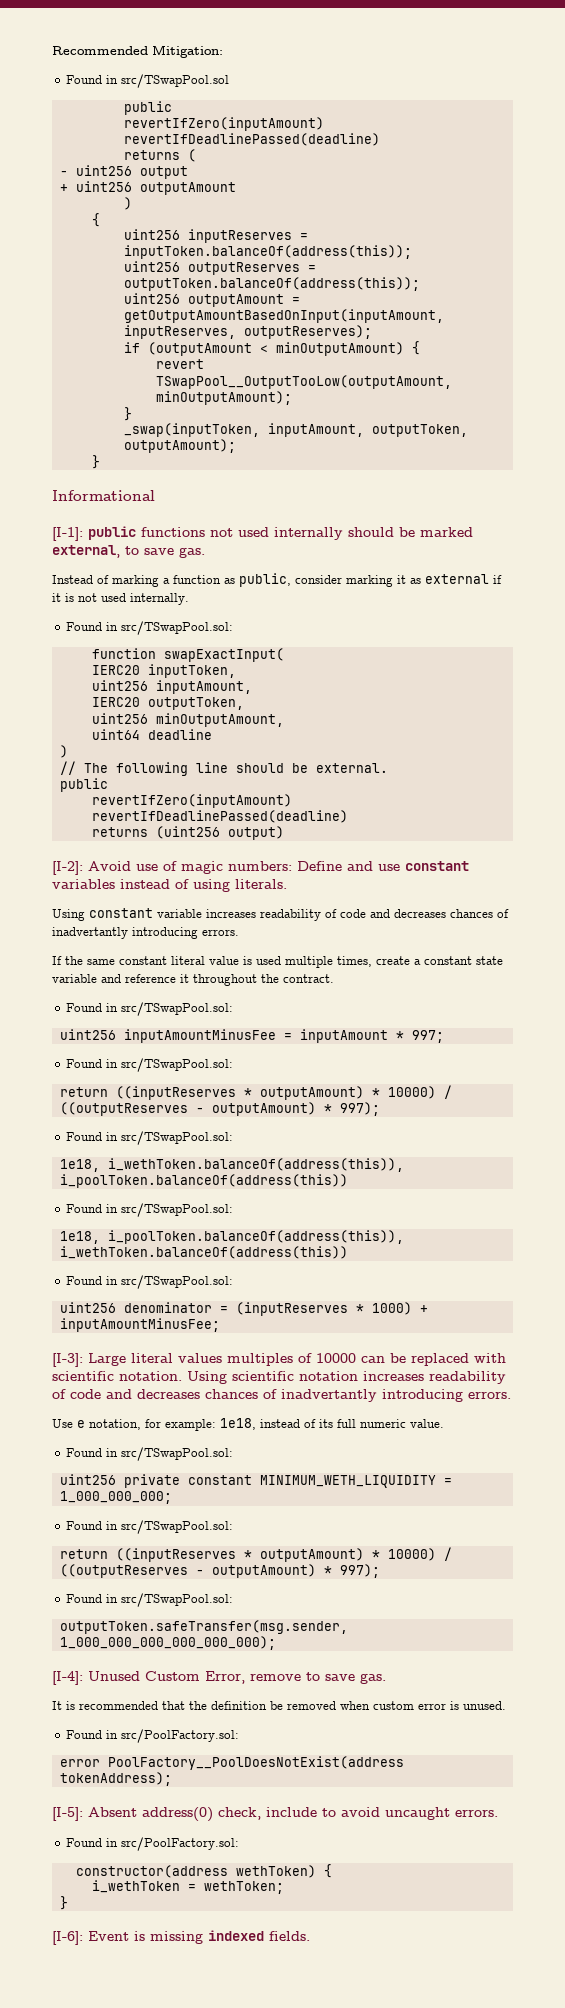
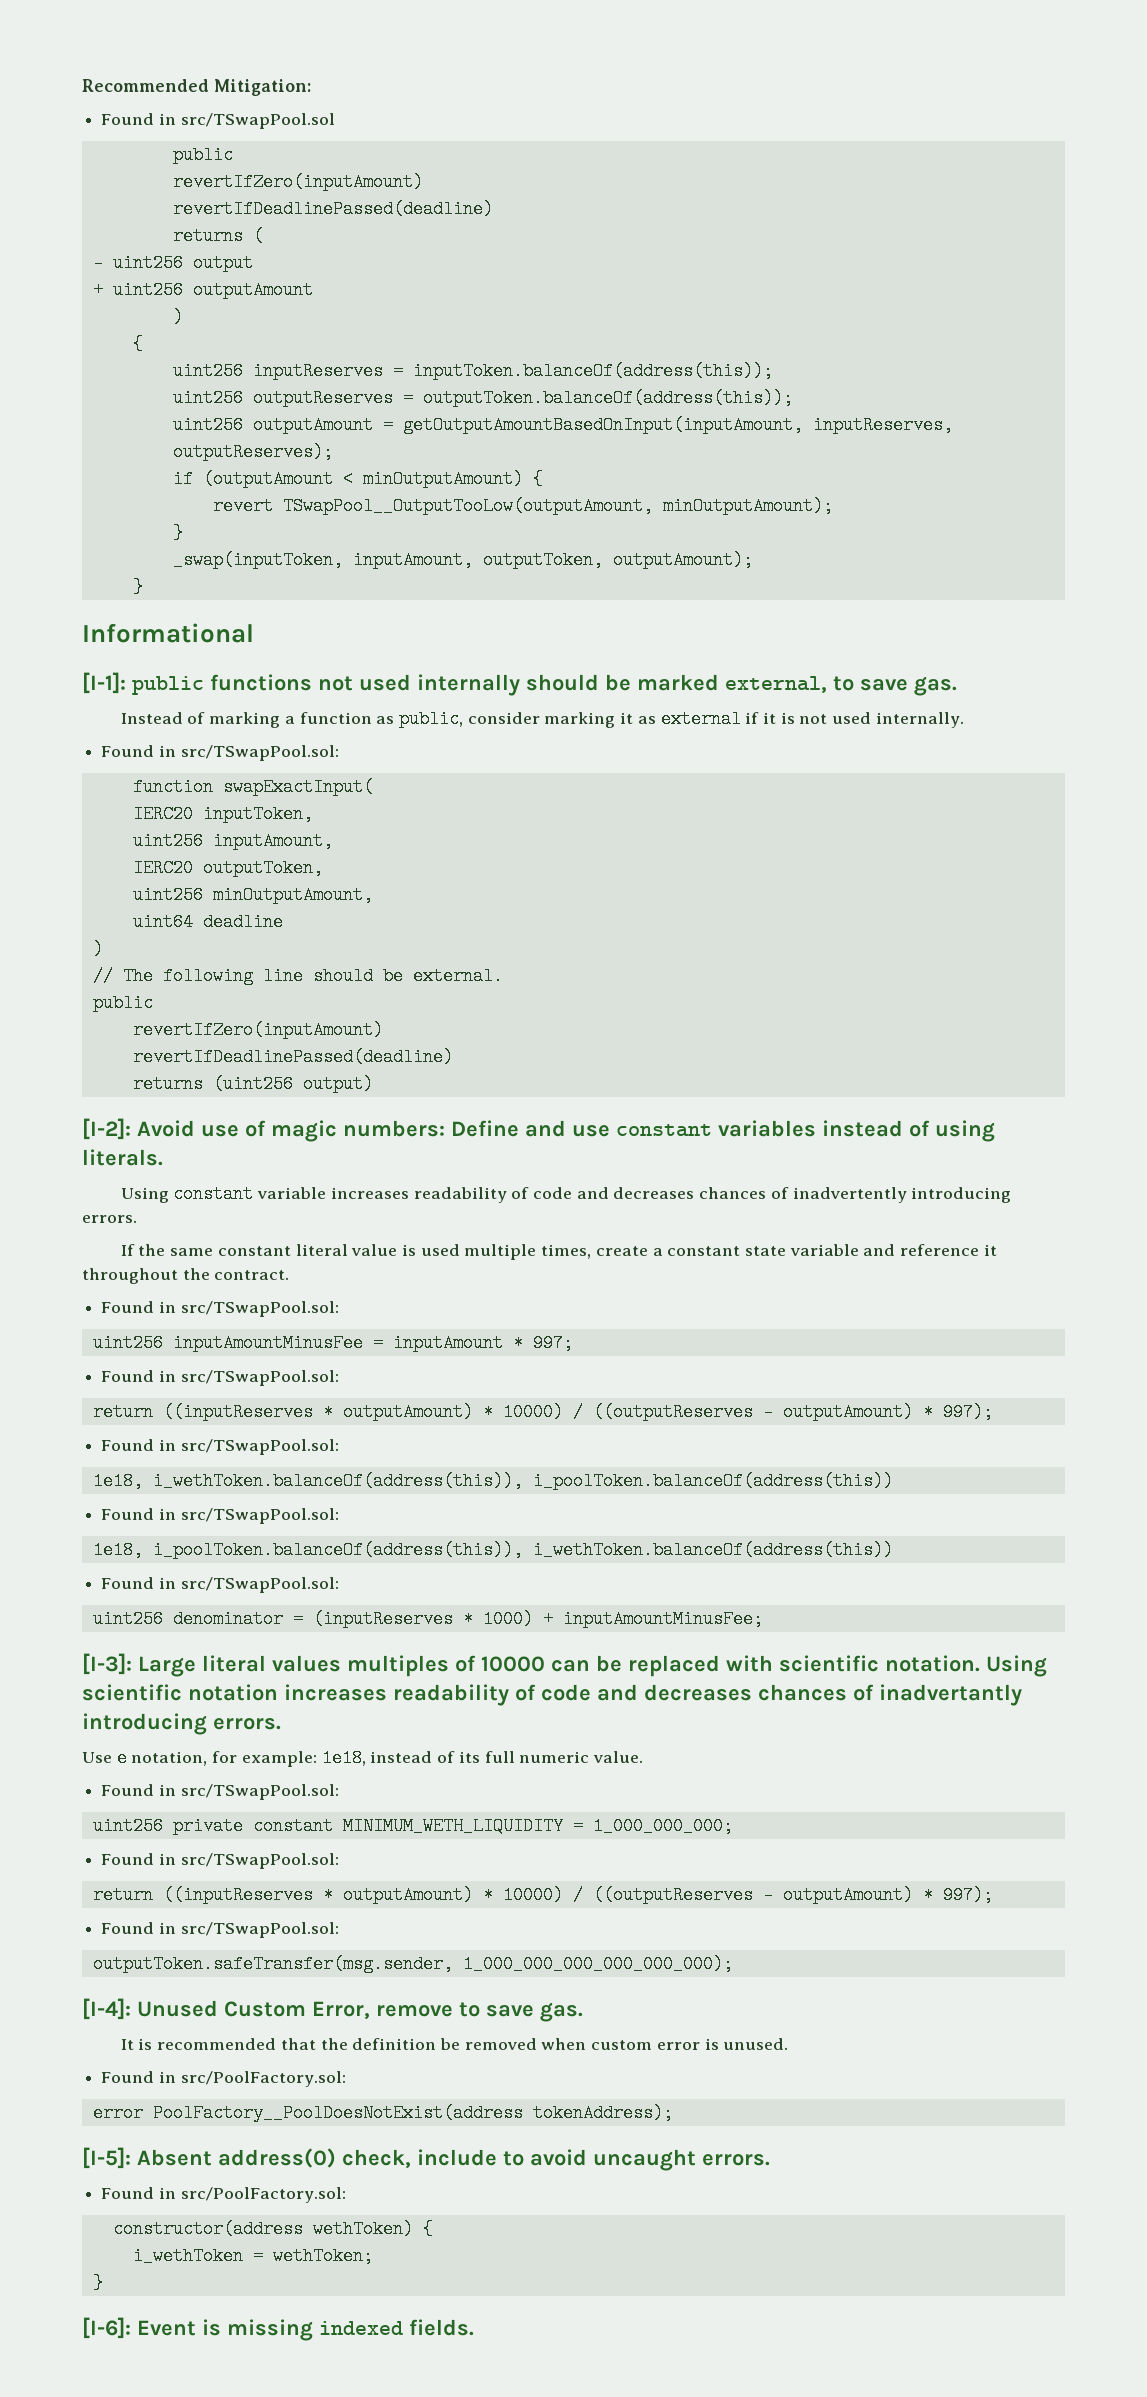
[52,927,128,939] inadvertantly -> [792,1187,907,1203] inadvertently

